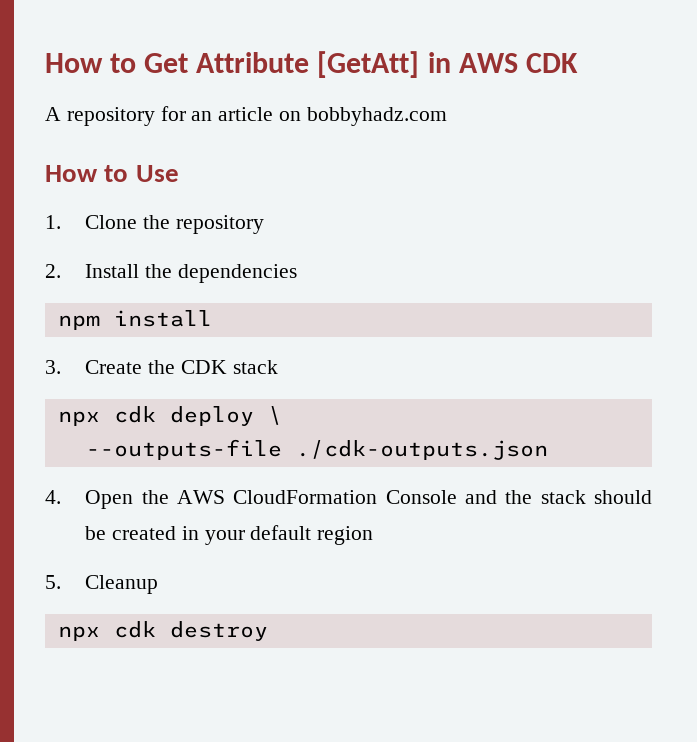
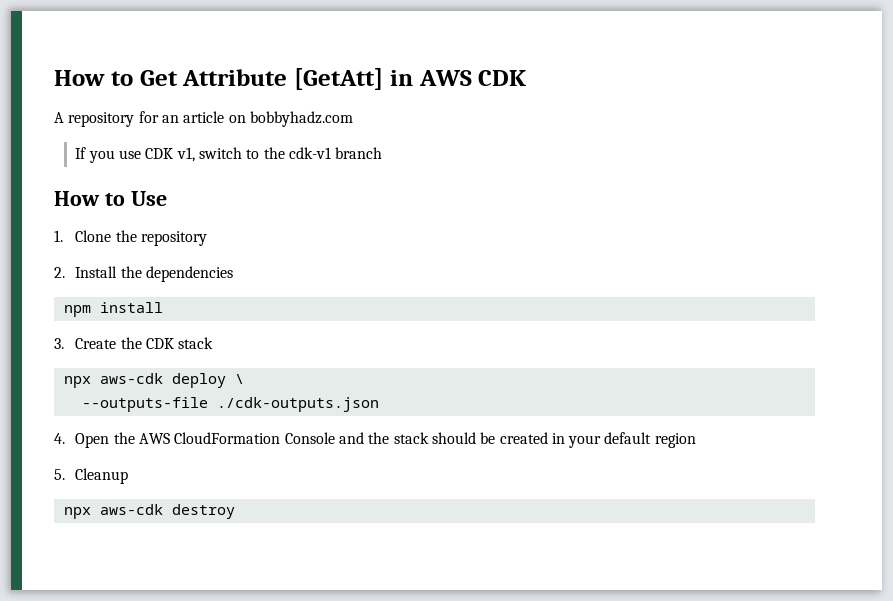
(447, 116) none -> [75,147,383,163] // If you use CDK v1, switch to the cdk-v1 branch
[113,406,156,423] cdk -> [99,373,163,384] aws-cdk
[113,621,156,638] cdk -> [99,504,163,515] aws-cdk

